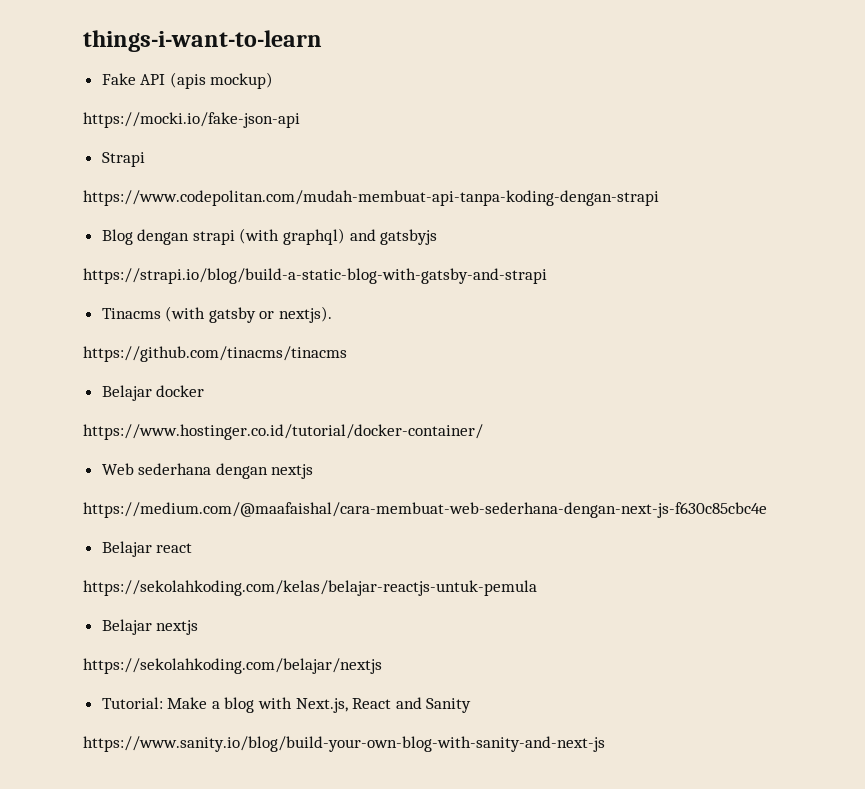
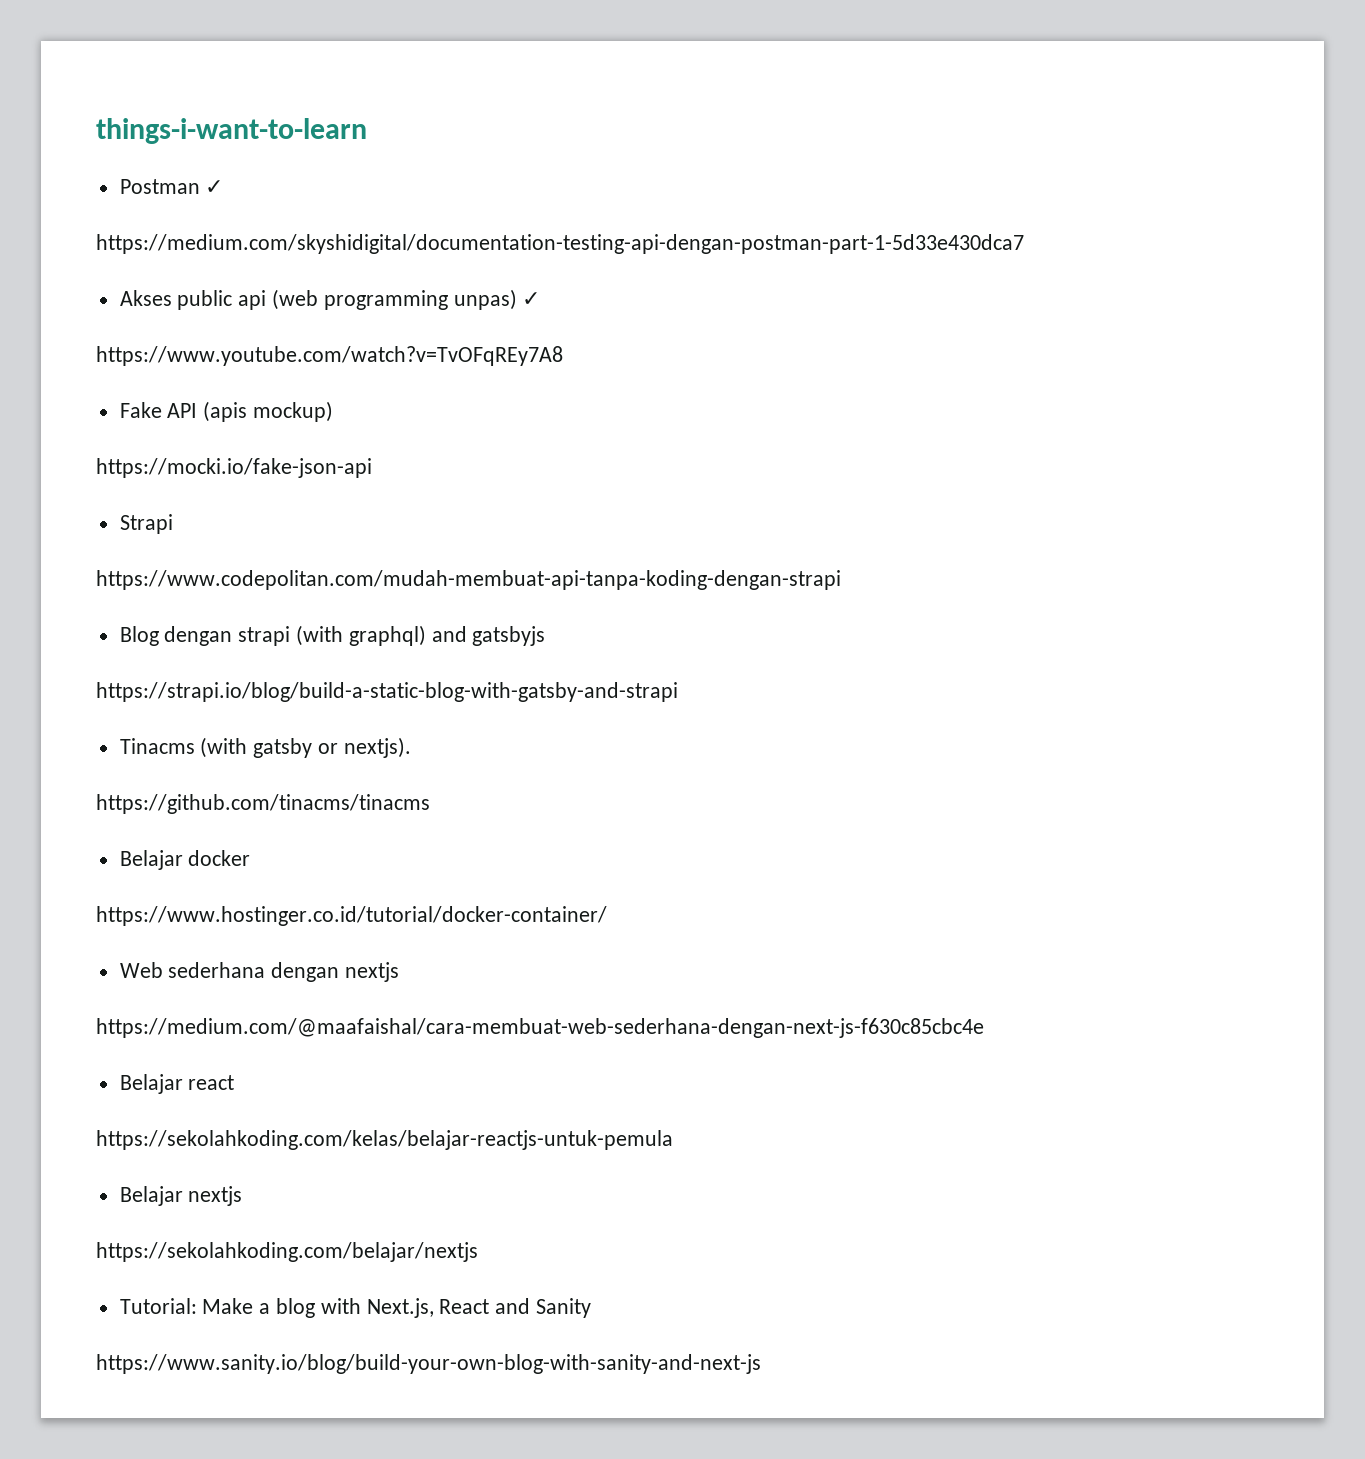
(322, 41) none -> [119,179,224,194] [96,234,1024,254] [119,289,541,310] [96,346,563,366] // Postman ✓ // https://medium.com/skyshidigital/documentation-testing-api-dengan-postman-part-1-5d33e430dca7 // Akses public api (web programming unpas) ✓ // https://www.youtube.com/watch?v=TvOFqREy7A8

